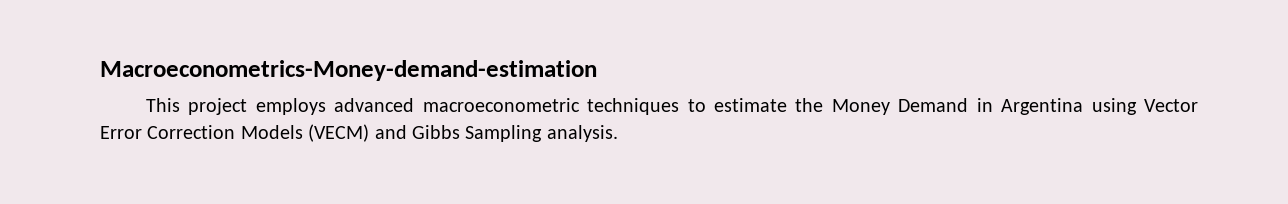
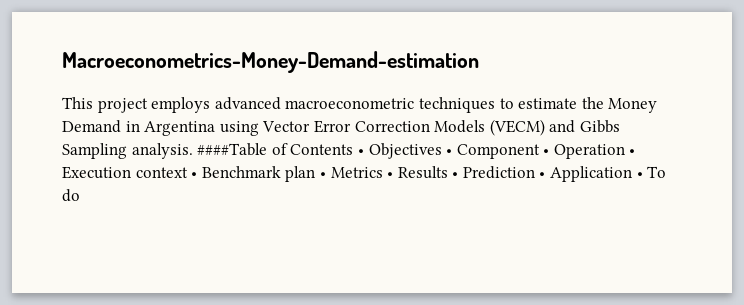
[100,60,597,81] Macroeconometrics-Money-demand-estimation -> [62,51,479,73] Macroeconometrics-Money-Demand-estimation
(618, 133) none -> [197,143,636,159] [62,166,667,182] [62,189,80,202] ####Table of Contents • Objectives • Component • Operation • Execution context • Benchmark plan • Metrics • Results • Prediction • Application • To do

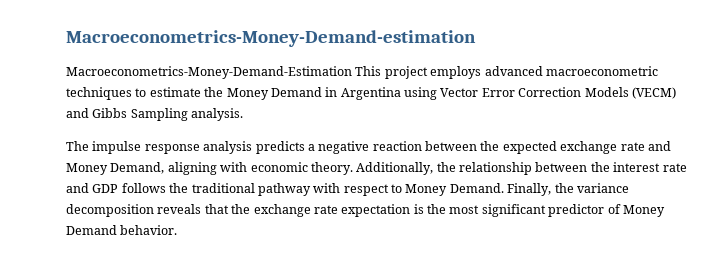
(479, 62) none -> [66,66,352,79] Macroeconometrics-Money-Demand-Estimation
[197,143,636,159] [62,166,667,182] [62,189,80,202] ####Table of Contents • Objectives • Component • Operation • Execution context • Benchmark plan • Metrics • Results • Prediction • Application • To do -> [66,141,671,154] [66,162,687,175] [66,183,629,196] [66,204,665,217] [66,225,178,235] // The impulse response analysis predicts a negative reaction between the expected exchange rate and Money Demand, aligning with economic theory. Additionally, the relationship between the interest rate and GDP follows the traditional pathway with respect to Money Demand. Finally, the variance decomposition reveals that the exchange rate expectation is the most significant predictor of Money Demand behavior.

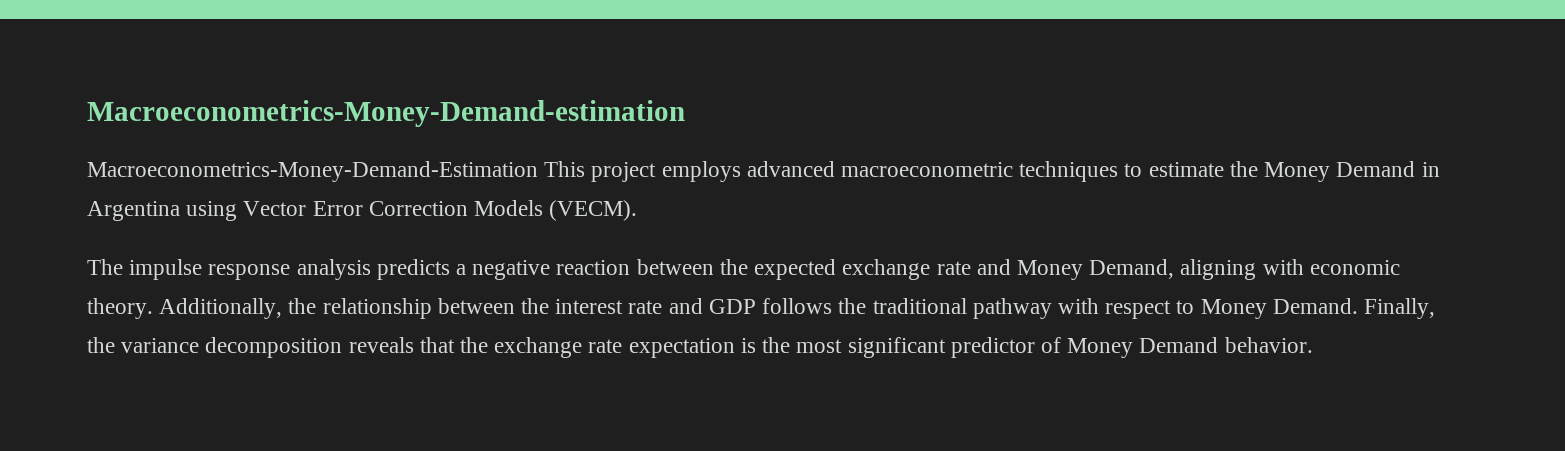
[631,87,676,99] [66,108,244,121] (VECM) and Gibbs Sampling analysis. -> [549,200,638,221] (VECM).

